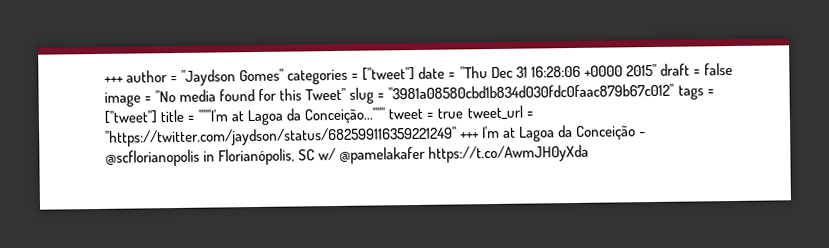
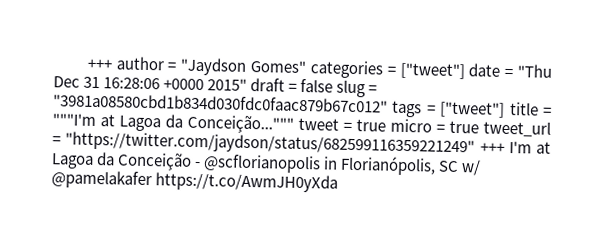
[104,87,347,107] image = "No media found for this Tweet" -> (334, 85) none
(464, 113) none -> [390,118,479,134] micro = true

